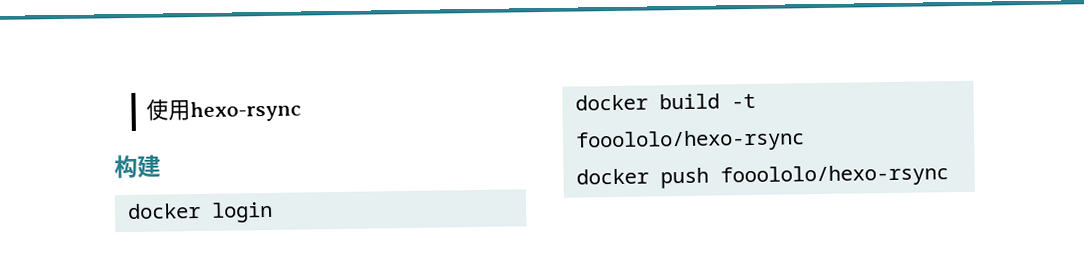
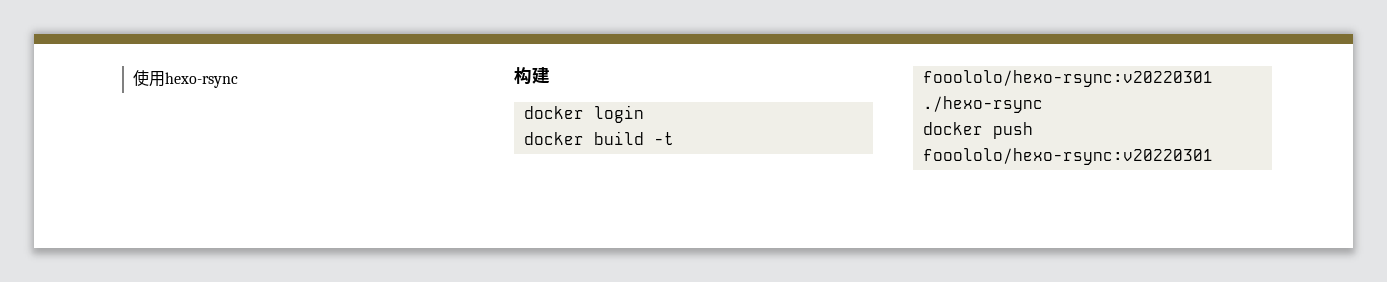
[574,129,805,153] fooololo/hexo-rsync -> [922,70,1213,87] [922,96,1043,113] fooololo/hexo-rsync:v20220301 ./hexo-rsync
[719,164,949,188] fooololo/hexo-rsync -> [922,148,1213,165] fooololo/hexo-rsync:v20220301

